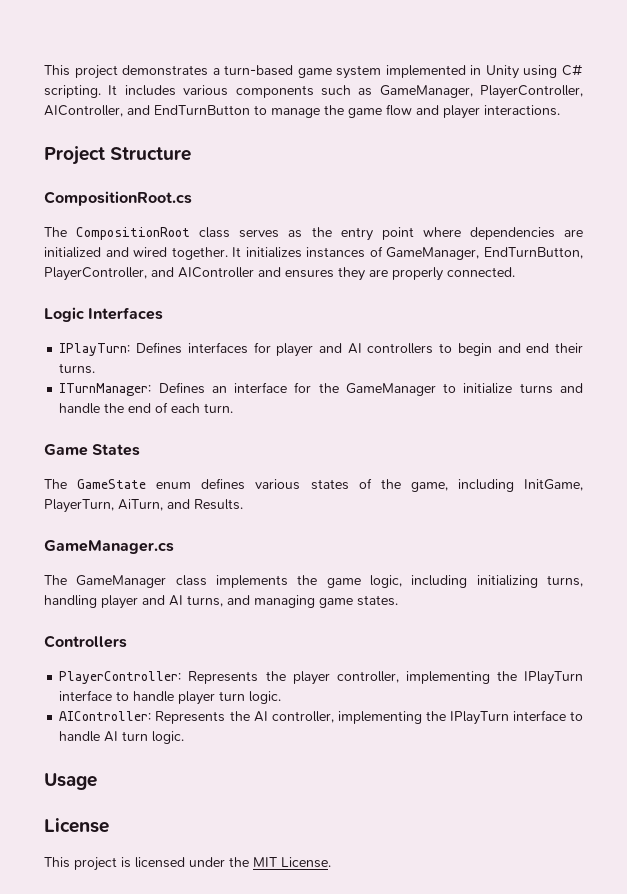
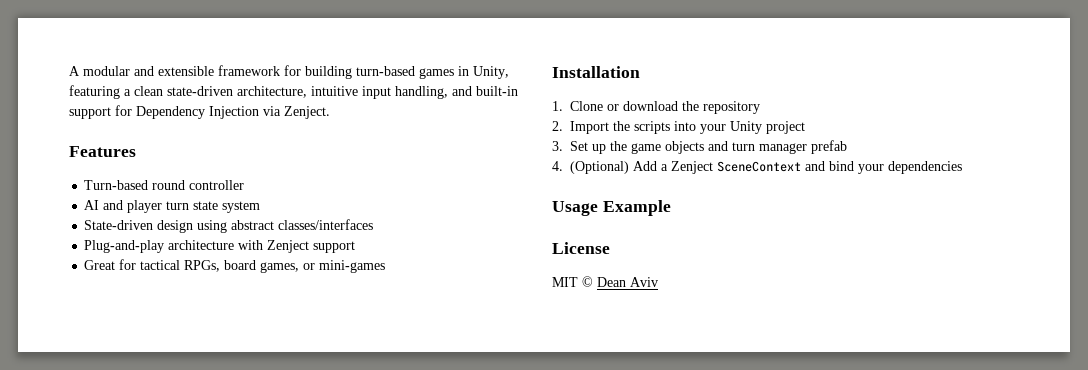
[44,64,583,79] [44,85,583,99] [44,104,560,119] [44,146,192,165] [44,191,192,206] [44,227,584,241] [44,246,583,260] [44,267,515,281] [44,307,164,322] [59,342,584,357] [59,363,96,374] [59,382,583,396] [59,402,234,414] [44,444,141,456] [44,478,584,492] [44,499,243,513] [44,540,174,554] [44,575,583,588] [44,595,398,609] [44,635,127,648] [59,671,583,685] [59,690,282,705] [59,710,583,725] [59,731,185,744] This project demonstrates a turn-based game system implemented in Unity using C# scripting. It includes various components such as GameManager, PlayerController, AIController, and EndTurnButton to manage the game flow and player interactions. // Project Structure // CompositionRoot.cs // The CompositionRoot class serves as the entry point where dependencies are initialized and wired together. It initializes instances of GameManager, EndTurnButton, PlayerController, and AIController and ensures they are properly connected. // Logic Interfaces // IPlayTurn: Defines interfaces for player and AI controllers to begin and end their turns. // ITurnManager: Defines an interface for the GameManager to initialize turns and handle the end of each turn. // Game States // The GameState enum defines various states of the game, including InitGame, PlayerTurn, AiTurn, and Results. // GameManager.cs // The GameManager class implements the game logic, including initializing turns, handling player and AI turns, and managing game states. // Controllers // PlayerController: Represents the player controller, implementing the IPlayTurn interface to handle player turn logic. // AIController: Represents the AI controller, implementing the IPlayTurn interface to handle AI turn logic. -> [69,65,509,79] [69,85,518,99] [69,105,330,119] [69,146,136,157] [84,180,245,190] [84,200,261,213] [84,219,374,233] [84,240,356,253] [84,259,386,273] [552,66,640,78] [552,101,760,114] [552,121,805,134] [552,140,847,154] [552,161,962,174] A modular and extensible framework for building turn-based games in Unity, featuring a clean state-driven architecture, intuitive input handling, and built-in support for Dependency Injection via Zenject. // Features // Turn-based round controller // AI and player turn state system // State-driven design using abstract classes/interfaces // Plug-and-play architecture with Zenject support // Great for tactical RPGs, board games, or mini-games // Installation // 1. Clone or download the repository // 2. Import the scripts into your Unity project // 3. Set up the game objects and turn manager prefab // 4. (Optional) Add a Zenject SceneContext and bind your dependencies
(97, 781) none -> [602,200,671,216] Example
[44,857,331,871] This project is licensed under the MIT License. -> [552,276,658,287] MIT © Dean Aviv

